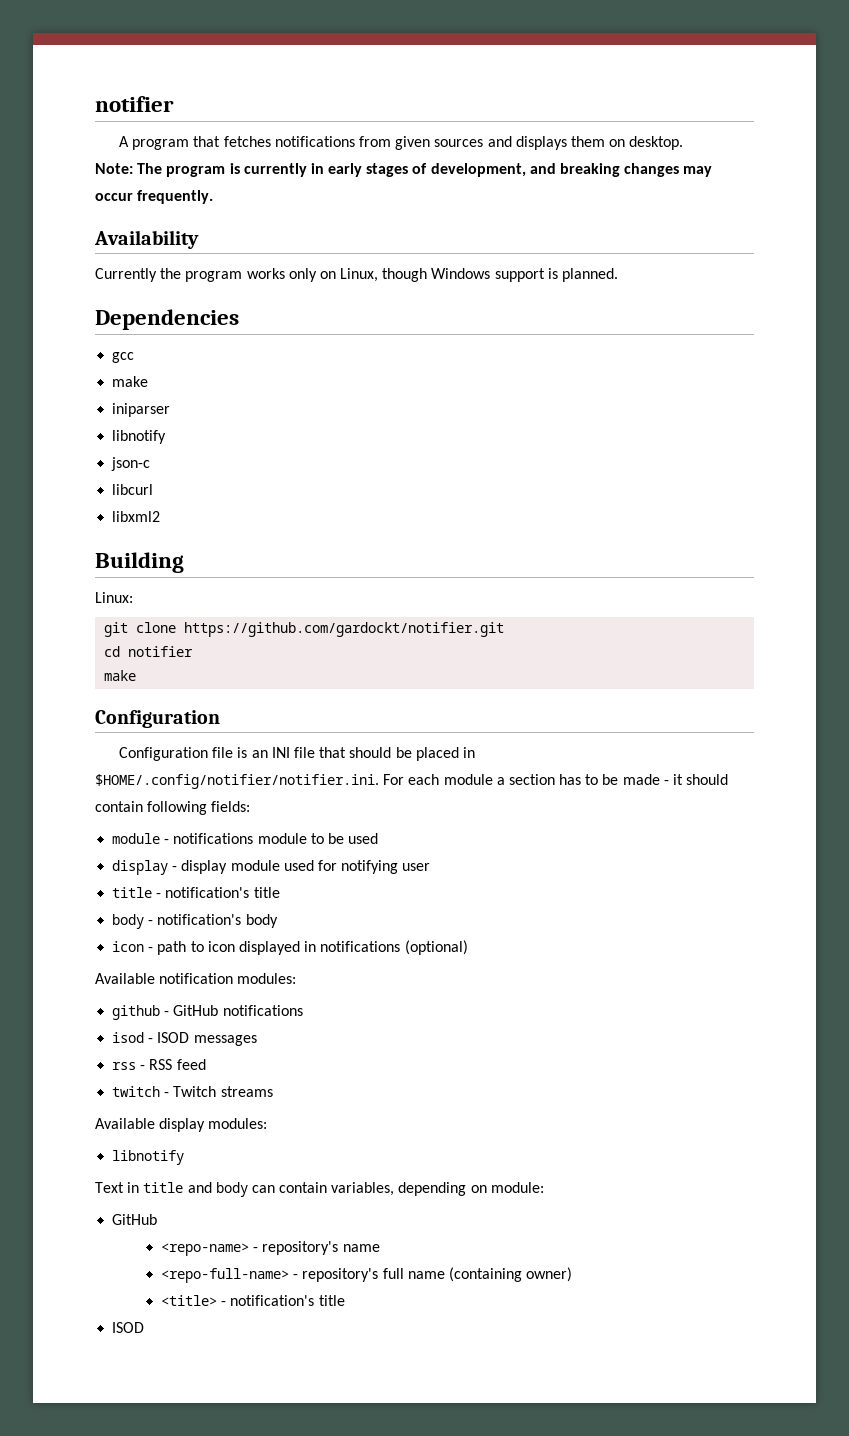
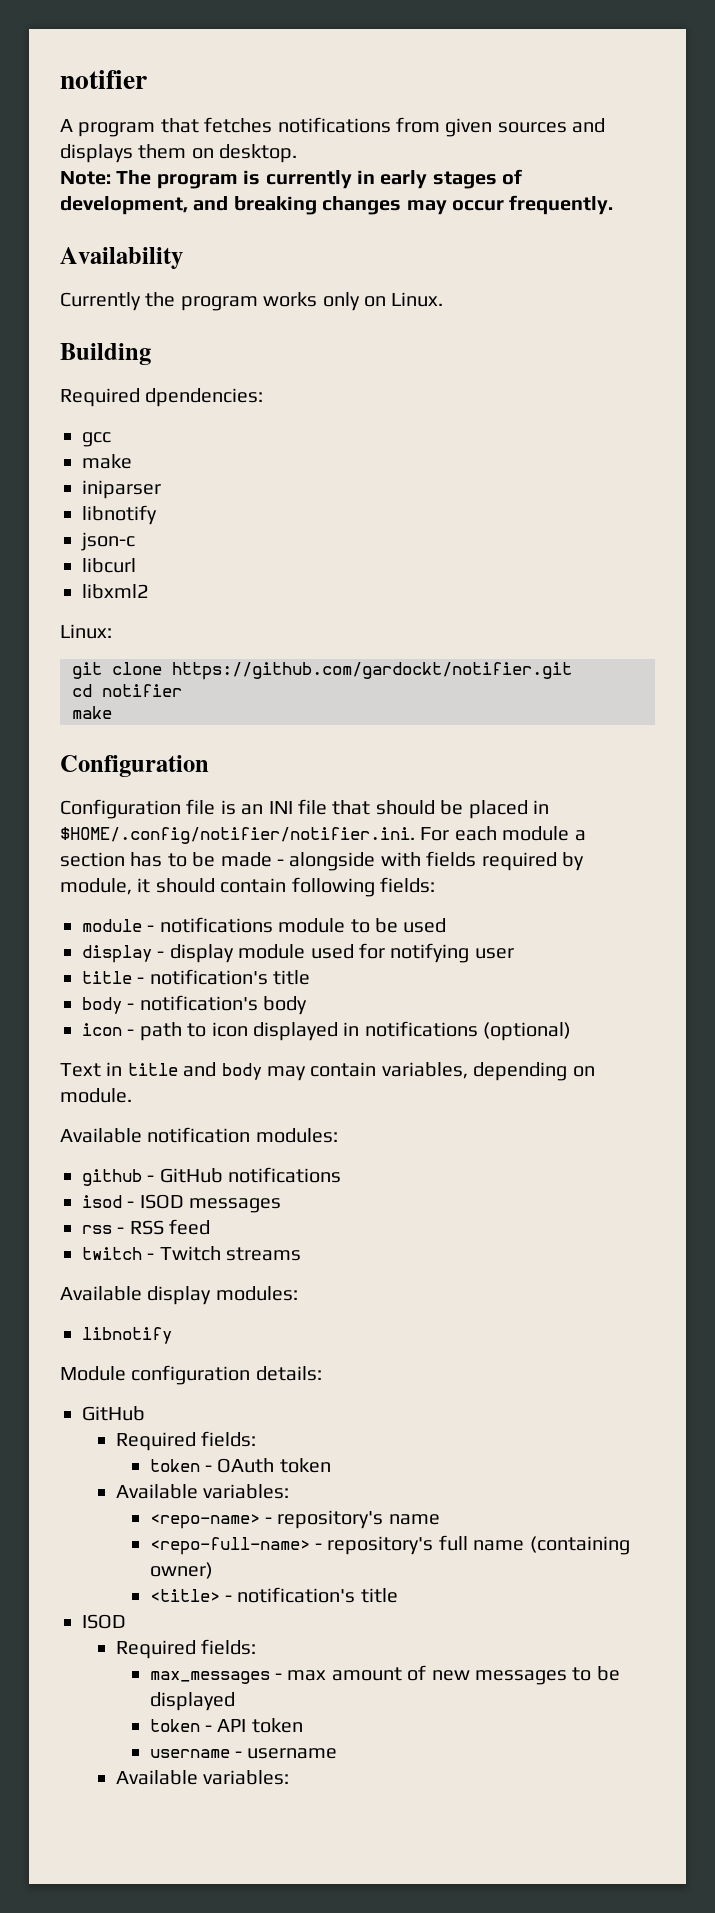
[340,268,619,282] [95,309,239,330] Linux, though Windows support is planned. // Dependencies -> [391,292,444,307] [60,343,151,365] [60,388,264,407] Linux. // Building // Required dpendencies:
[95,552,184,573] // Building -> (149, 591) none
(669, 782) none -> [289,851,584,871] [60,878,132,895] alongside with fields required by module,
(468, 947) none -> [60,1062,595,1081] [60,1088,132,1103] // Text in title and body may contain variables, depending on module.
[95,1182,544,1197] [112,1214,158,1225] Text in title and body can contain variables, depending on module: // GitHub -> [60,1365,322,1385] [82,1406,145,1421] [115,1431,257,1451] [149,1458,331,1473] [115,1484,290,1499] Module configuration details: // GitHub // Required fields: // token - OAuth token // Available variables:
(145, 1327) none -> [115,1639,257,1659] [149,1665,620,1685] [149,1692,235,1711] [149,1718,303,1733] [149,1748,338,1759] [115,1770,290,1785] // Required fields: // max_messages - max amount of new messages to be displayed // token - API token // username - username // Available variables:

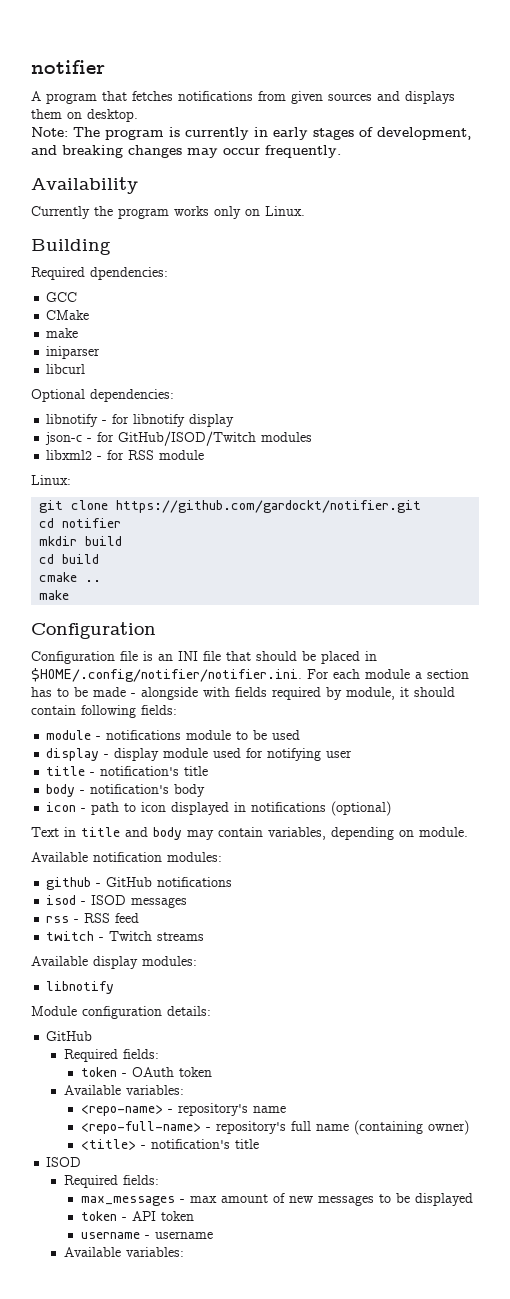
[82,432,111,447] gcc -> [46,292,78,302] [46,310,90,320] GCC // CMake
[82,505,157,525] [81,532,135,551] [82,558,136,573] [82,584,149,599] libnotify // json-c // libcurl // libxml2 -> [46,364,86,374] [31,389,174,402] [46,414,235,427] [45,431,313,446] [46,450,205,460] libcurl // Optional dependencies: // libnotify - for libnotify display // json-c - for GitHub/ISOD/Twitch modules // libxml2 - for RSS module
(182, 690) none -> [39,536,123,546] [39,554,100,564] [39,572,102,582] // mkdir build // cd build // cmake ..

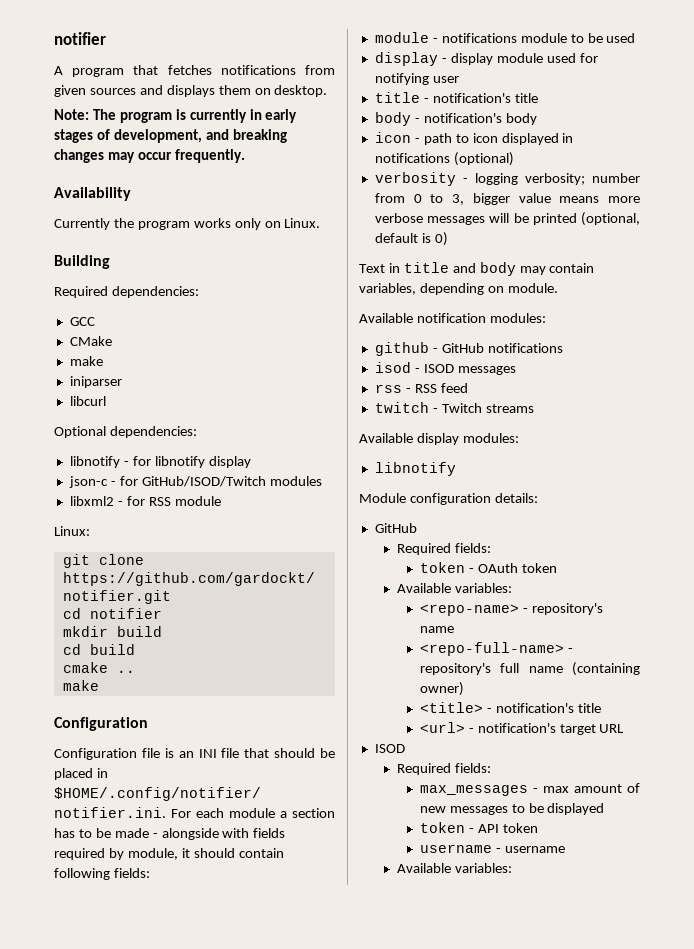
[90,267,168,280] dpendencies: -> [111,286,199,298] dependencies:
(392, 808) none -> [374,172,640,186] [374,193,640,205] [374,212,640,226] [374,232,448,246] // verbosity - logging verbosity; number from 0 to 3, bigger value means more verbose messages will be printed (optional, default is 0)
(260, 1144) none -> [419,722,625,735] // <url> - notification's target URL

